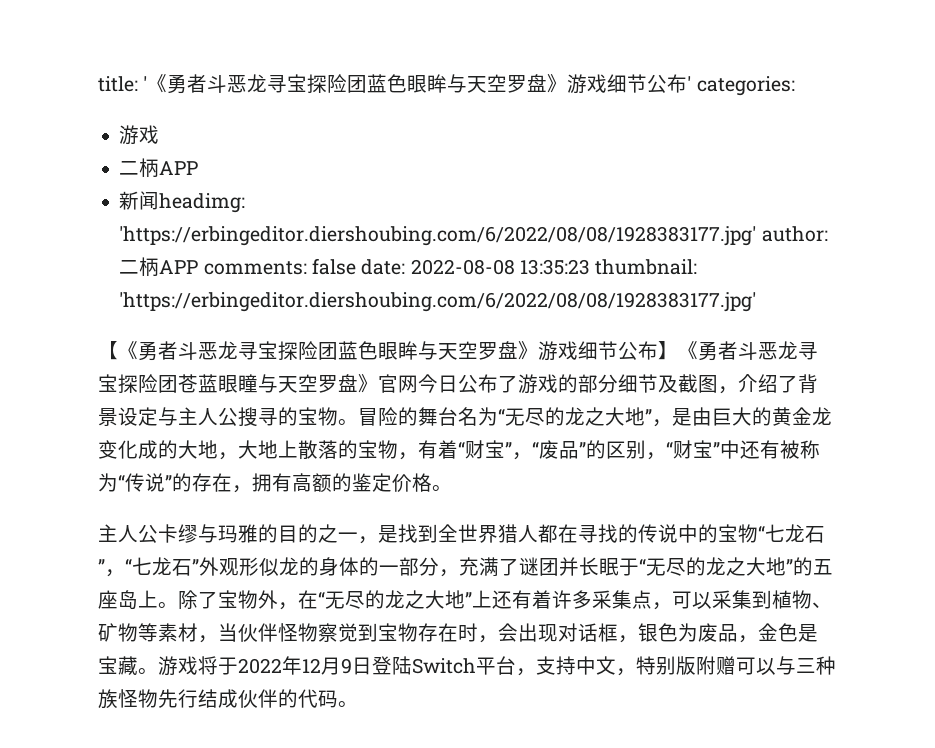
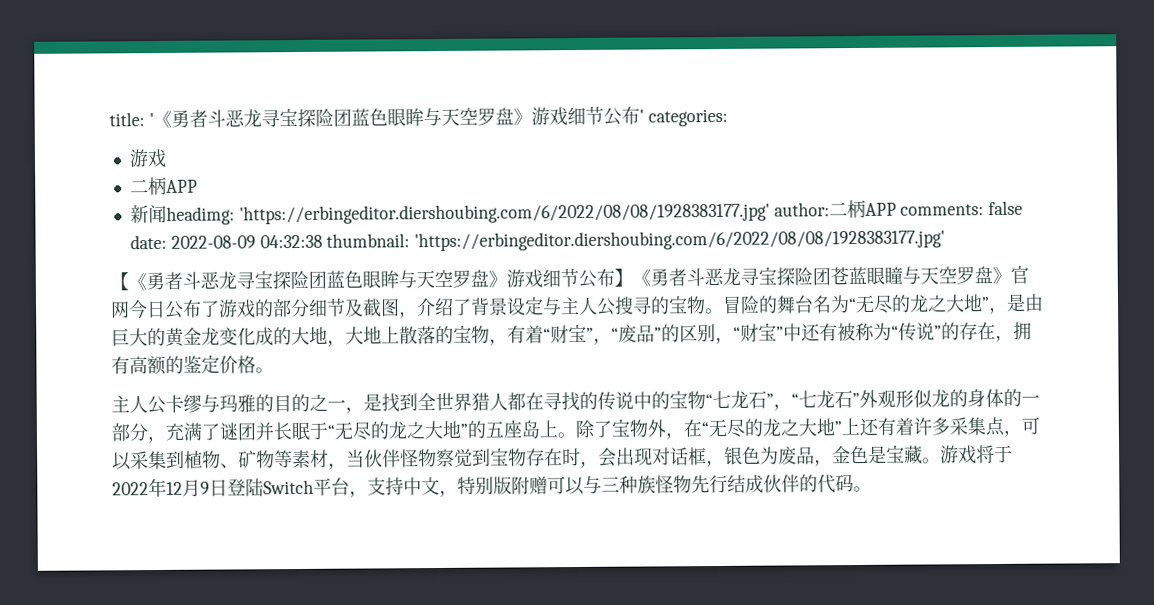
[410,259,590,275] 2022-08-08 13:35:23 -> [170,234,323,249] 2022-08-09 04:32:38

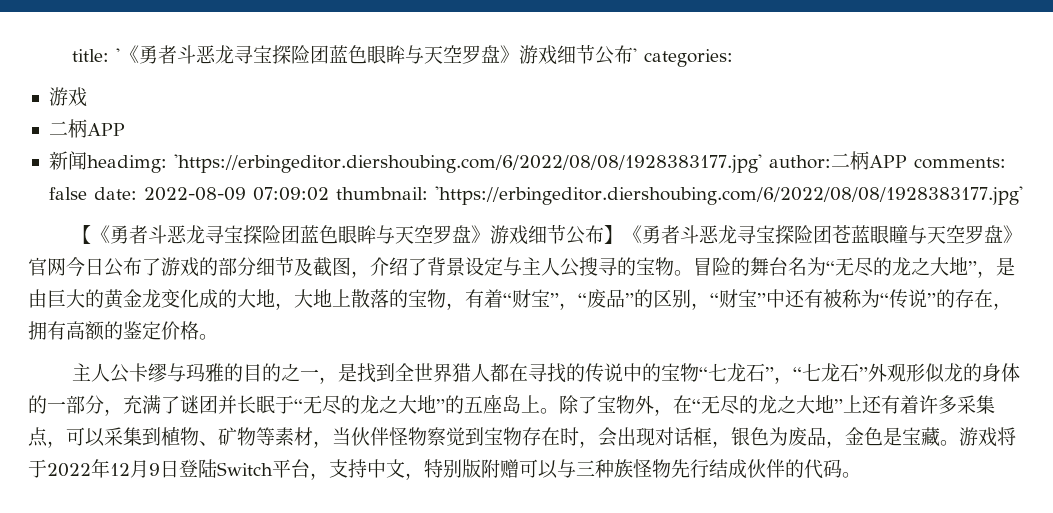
[259,234,323,249] 04:32:38 -> [252,187,329,201] 07:09:02

